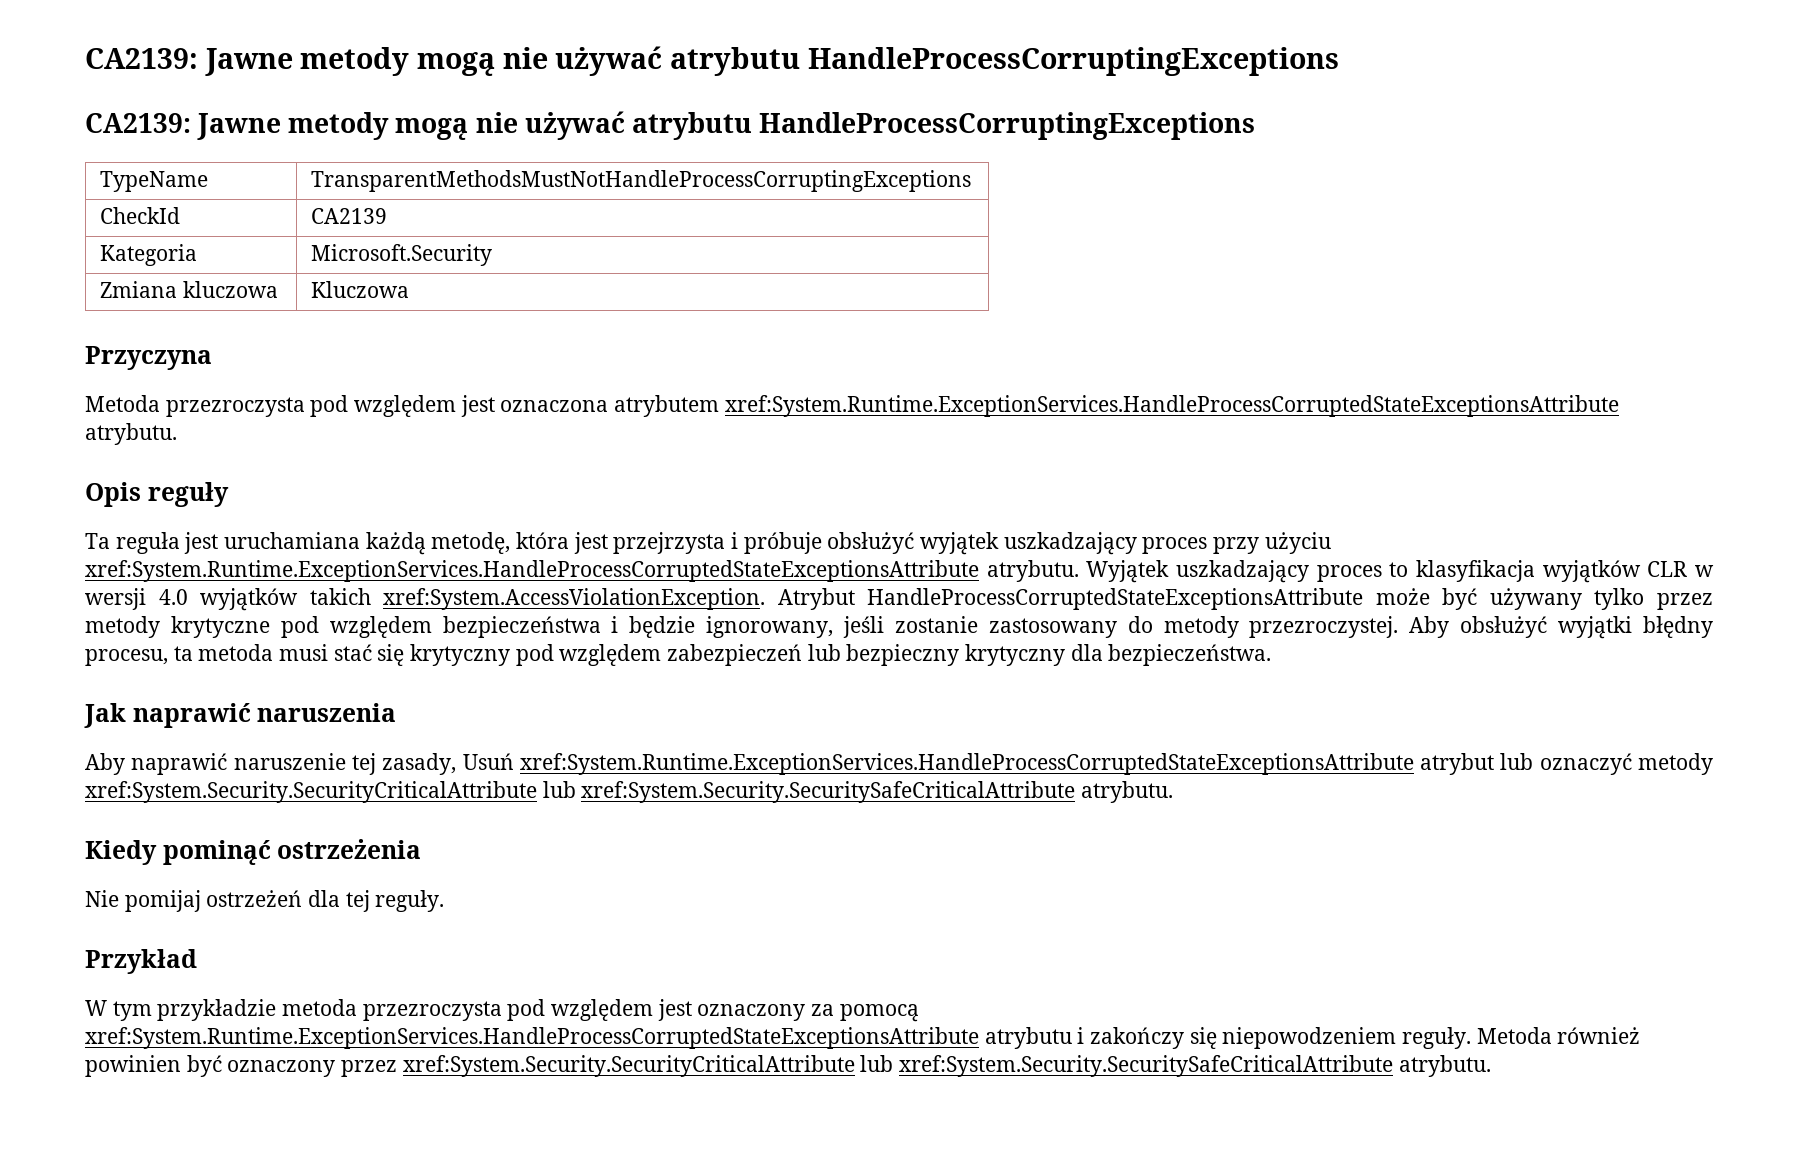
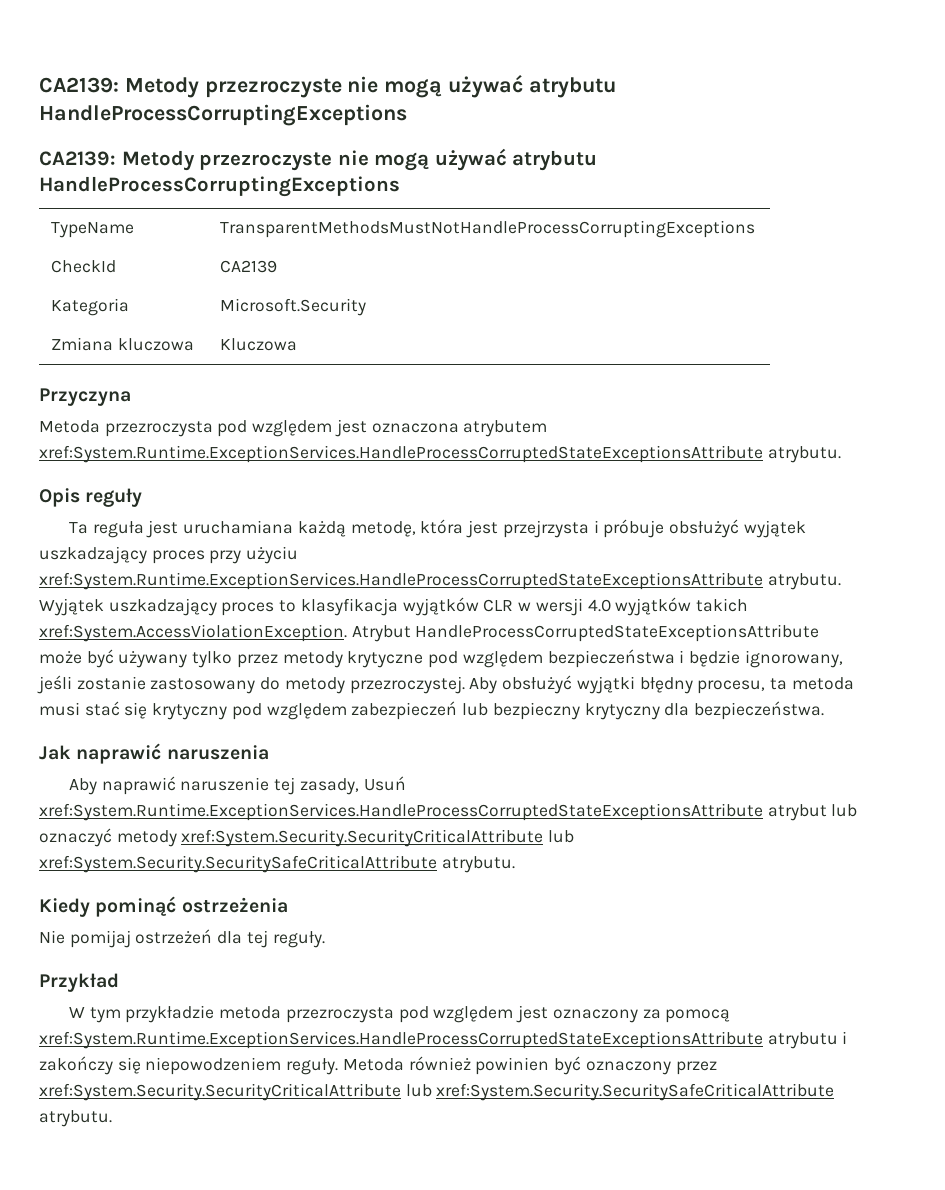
[85,47,548,76] CA2139: Jawne metody mogą nie -> [39,76,443,98] CA2139: Metody przezroczyste nie mogą
[197,112,518,140] Jawne metody mogą nie -> [121,150,430,171] Metody przezroczyste nie mogą

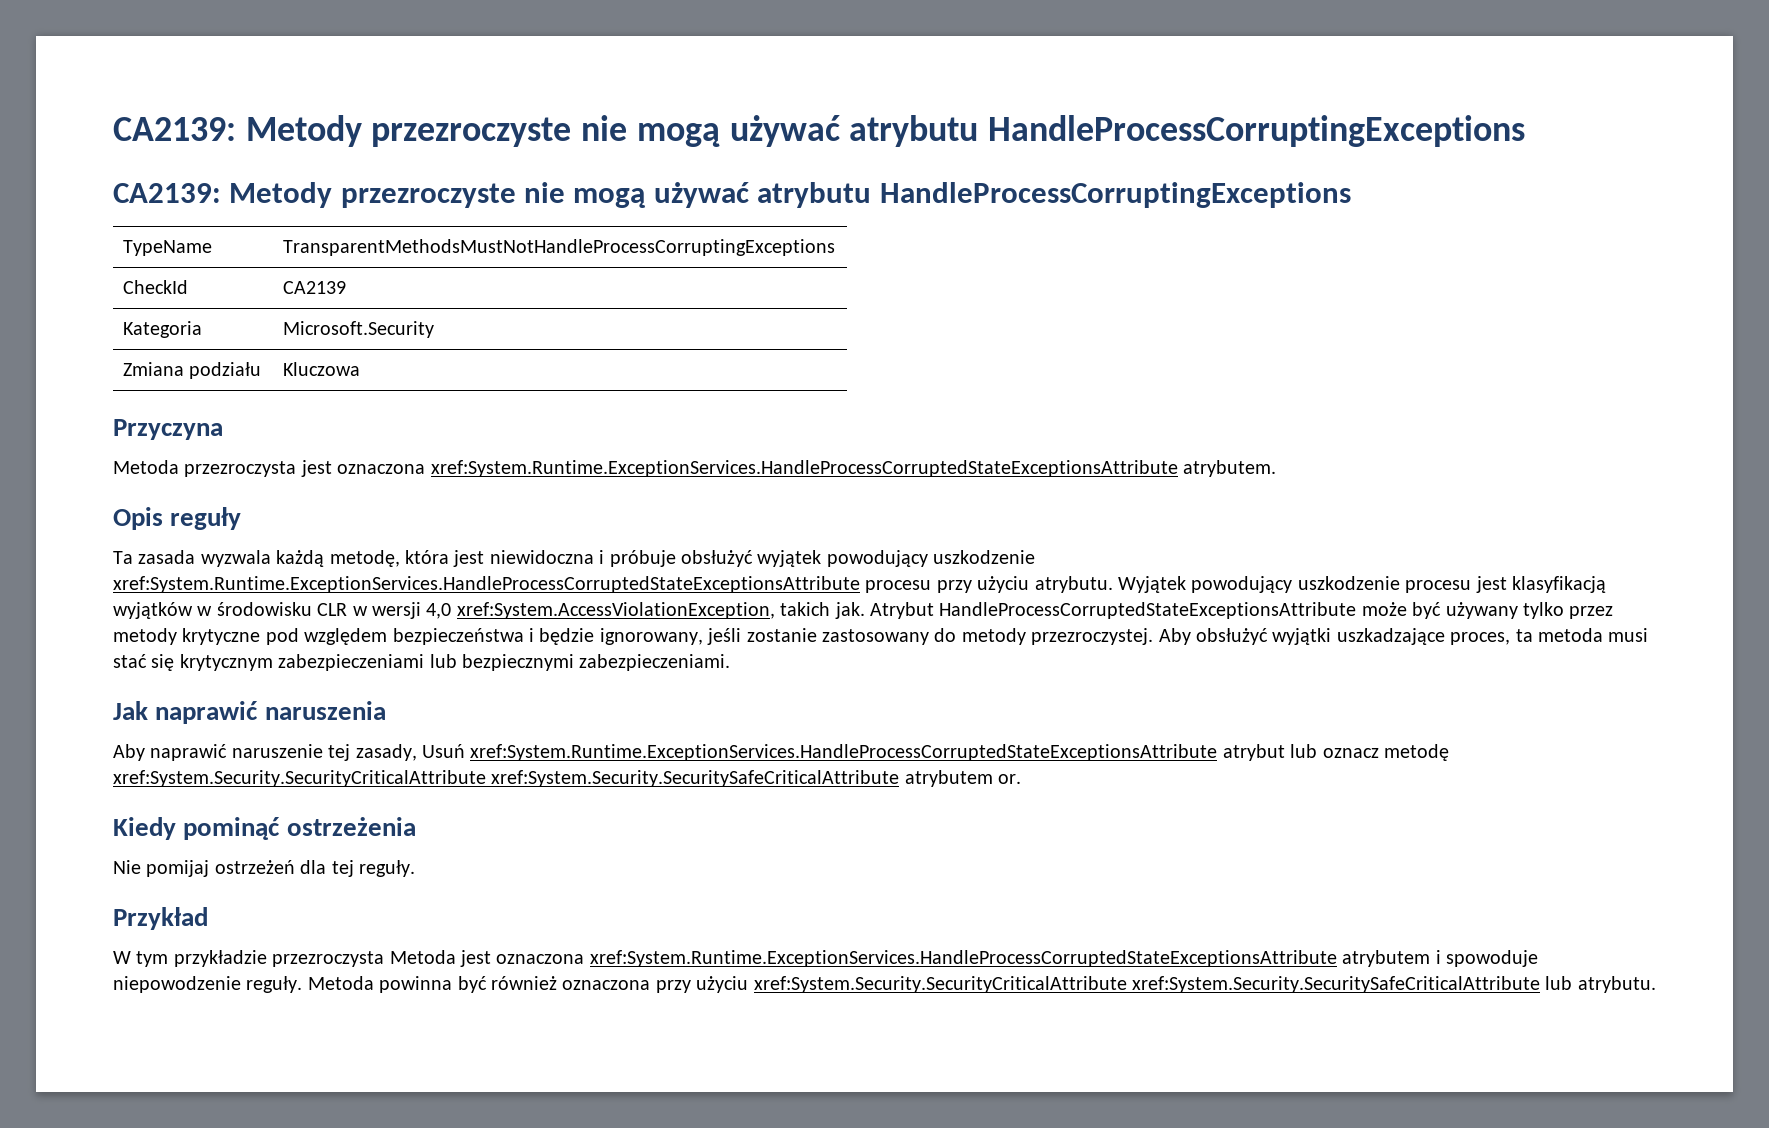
[118,338,195,351] kluczowa -> [189,362,262,379] podziału
[217,419,548,437] [39,445,841,463] pod względem jest oznaczona atrybutem xref:System.Runtime.ExceptionServices.HandleProcessCorruptedStateExceptionsAttribute atrybutu. -> [300,460,1276,477] jest oznaczona xref:System.Runtime.ExceptionServices.HandleProcessCorruptedStateExceptionsAttribute atrybutem.
[92,520,294,538] reguła jest uruchamiana -> [138,550,271,567] zasada wyzwala
[502,520,589,538] przejrzysta -> [489,550,594,564] niewidoczna
[39,546,299,564] [39,572,763,590] uszkadzający proces przy użyciu xref:System.Runtime.ExceptionServices.HandleProcessCorruptedStateExceptionsAttribute -> [826,550,1036,567] [113,576,1030,593] powodujący uszkodzenie xref:System.Runtime.ExceptionServices.HandleProcessCorruptedStateExceptionsAttribute procesu przy użyciu
[108,597,748,616] [39,624,347,642] uszkadzający proces to klasyfikacja wyjątków CLR w wersji 4.0 wyjątków takich xref:System.AccessViolationException. -> [1191,576,1607,593] [113,602,865,619] powodujący uszkodzenie procesu jest klasyfikacją wyjątków w środowisku CLR w wersji 4,0 xref:System.AccessViolationException, takich jak.
[639,677,766,694] błędny procesu, -> [1336,628,1511,645] uszkadzające proces,
[152,701,824,720] krytyczny pod względem zabezpieczeń lub bezpieczny krytyczny dla bezpieczeństwa. -> [179,654,731,671] krytycznym zabezpieczeniami lub bezpiecznymi zabezpieczeniami.
[39,828,575,847] [39,855,515,873] oznaczyć metody xref:System.Security.SecurityCriticalAttribute lub xref:System.Security.SecuritySafeCriticalAttribute atrybutu. -> [1322,744,1450,761] [113,770,1022,787] oznacz metodę xref:System.Security.SecurityCriticalAttribute xref:System.Security.SecuritySafeCriticalAttribute atrybutem or.
[219,1005,731,1023] [39,1031,848,1049] [39,1056,717,1075] [39,1083,835,1101] metoda przezroczysta pod względem jest oznaczony za pomocą xref:System.Runtime.ExceptionServices.HandleProcessCorruptedStateExceptionsAttribute atrybutu i zakończy się niepowodzeniem reguły. Metoda również powinien być oznaczony przez xref:System.Security.SecurityCriticalAttribute lub xref:System.Security.SecuritySafeCriticalAttribute -> [272,950,1539,967] [113,976,1573,993] przezroczysta Metoda jest oznaczona xref:System.Runtime.ExceptionServices.HandleProcessCorruptedStateExceptionsAttribute atrybutem i spowoduje niepowodzenie reguły. Metoda powinna być również oznaczona przy użyciu xref:System.Security.SecurityCriticalAttribute xref:System.Security.SecuritySafeCriticalAttribute lub

